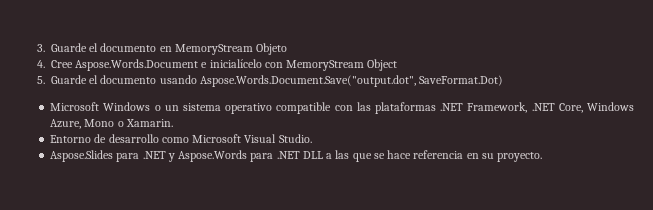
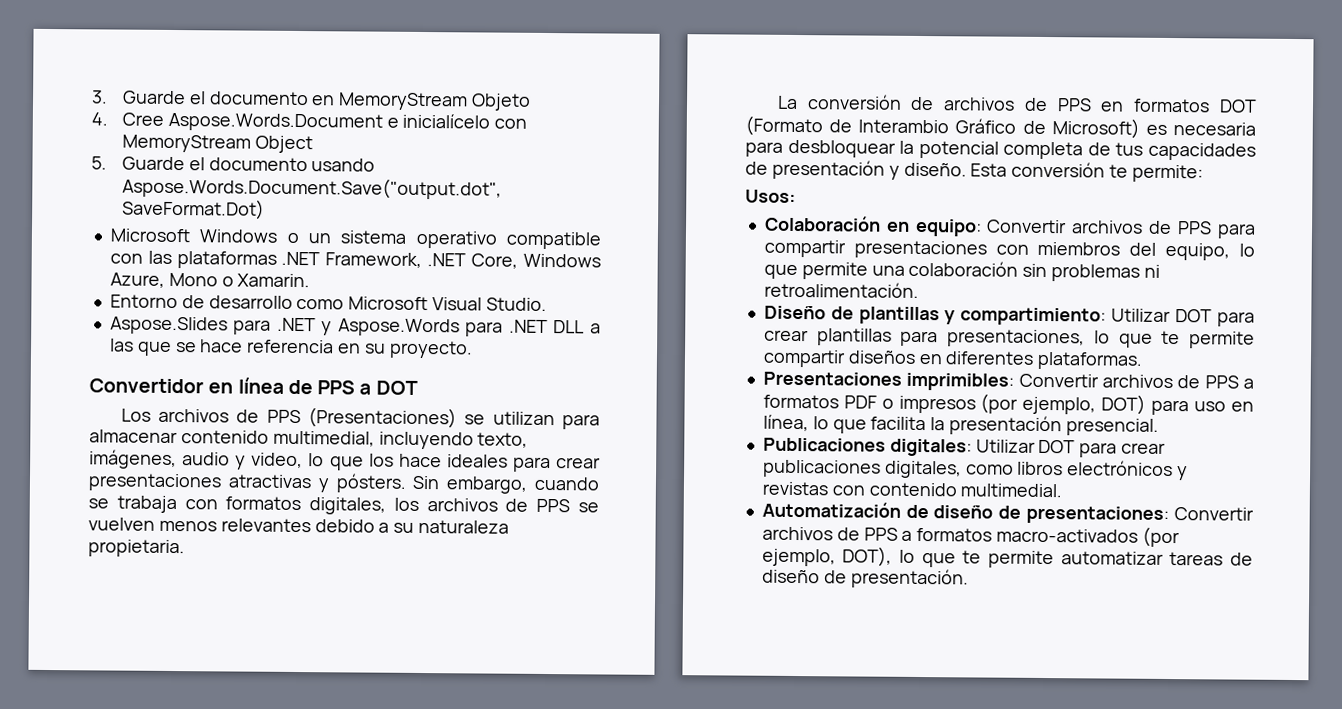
(543, 157) none -> [89,377,418,395] [120,407,600,430] [89,429,529,450] [89,449,602,473] [88,473,600,494] [88,495,599,515] [88,517,510,534] [88,539,185,558] [776,94,1257,113] [745,115,1256,139] [745,139,1256,161] [745,159,1204,183] [745,189,796,203] [763,215,1256,239] [763,239,1255,261] [763,260,1160,282] [763,281,919,298] [763,304,1255,327] [763,328,1255,349] [762,349,1144,370] [762,371,1254,391] [762,393,1254,416] [762,414,1159,436] [762,437,1167,458] [762,459,1189,481] [761,481,1063,498] [761,501,1254,525] [761,526,1180,548] [761,546,1253,569] [761,568,969,589] // Convertidor en línea de PPS a DOT // Los archivos de PPS (Presentaciones) se utilizan para almacenar contenido multimedial, incluyendo texto, imágenes, audio y video, lo que los hace ideales para crear presentaciones atractivas y pósters. Sin embargo, cuando se trabaja con formatos digitales, los archivos de PPS se vuelven menos relevantes debido a su naturaleza propietaria. // La conversión de archivos de PPS en formatos DOT (Formato de Interambio Gráfico de Microsoft) es necesaria para desbloquear la potencial completa de tus capacidades de presentación y diseño. Esta conversión te permite: // Usos: // Colaboración en equipo: Convertir archivos de PPS para compartir presentaciones con miembros del equipo, lo que permite una colaboración sin problemas ni retroalimentación. // Diseño de plantillas y compartimiento: Utilizar DOT para crear plantillas para presentaciones, lo que te permite compartir diseños en diferentes plataformas. // Presentaciones imprimibles: Convertir archivos de PPS a formatos PDF o impresos (por ejemplo, DOT) para uso en línea, lo que facilita la presentación presencial. // Publicaciones digitales: Utilizar DOT para crear publicaciones digitales, como libros electrónicos y revistas con contenido multimedial. // Automatización de diseño de presentaciones: Convertir archivos de PPS a formatos macro-activados (por ejemplo, DOT), lo que te permite automatizar tareas de diseño de presentación.

